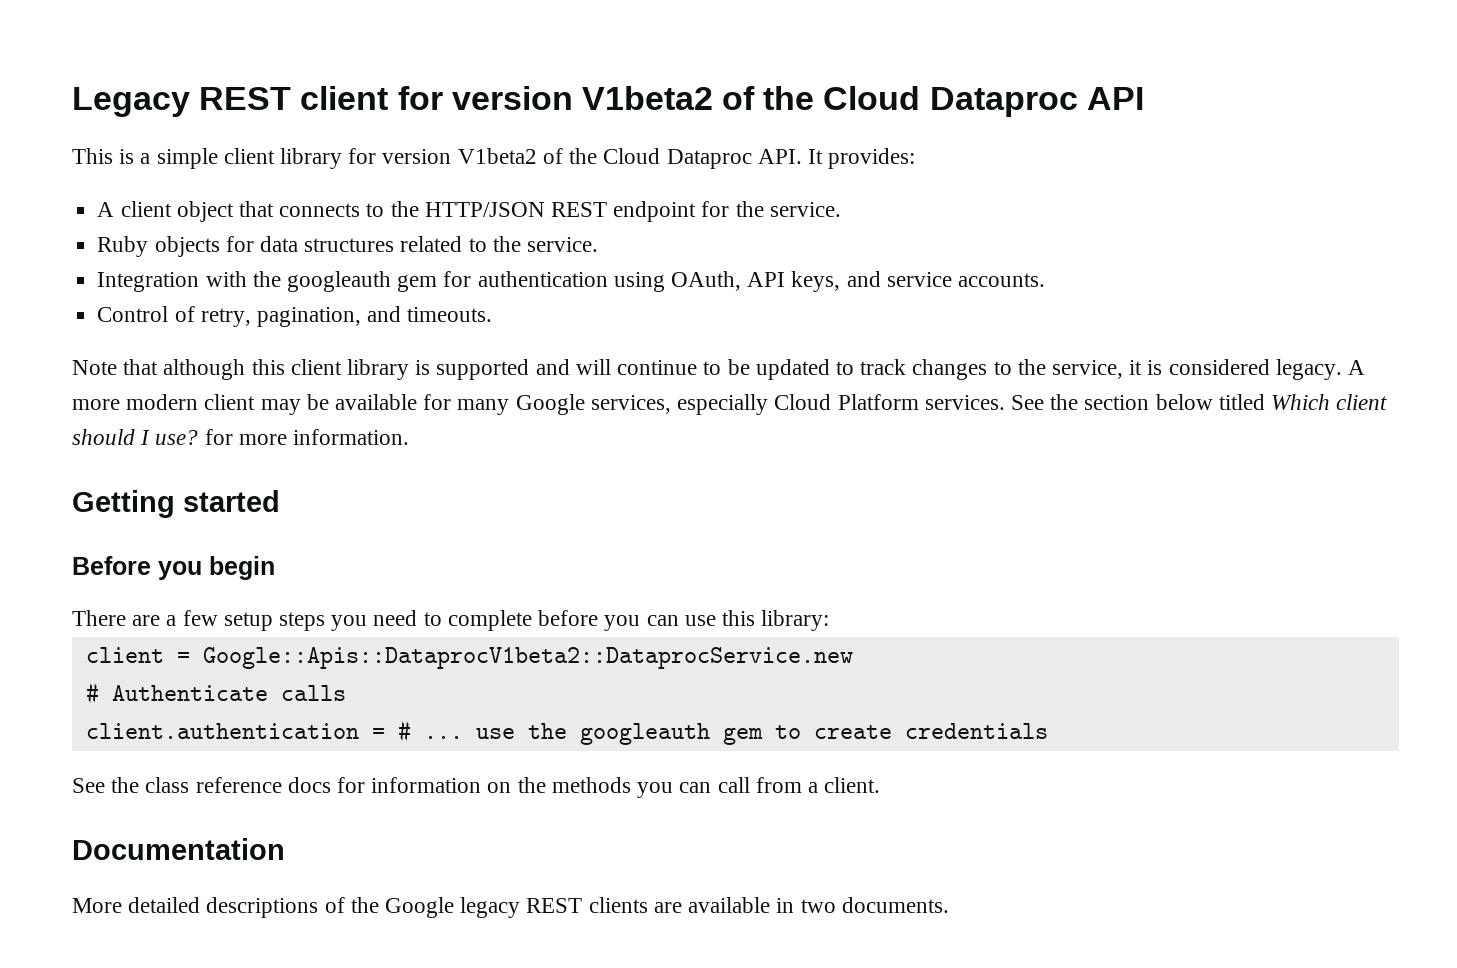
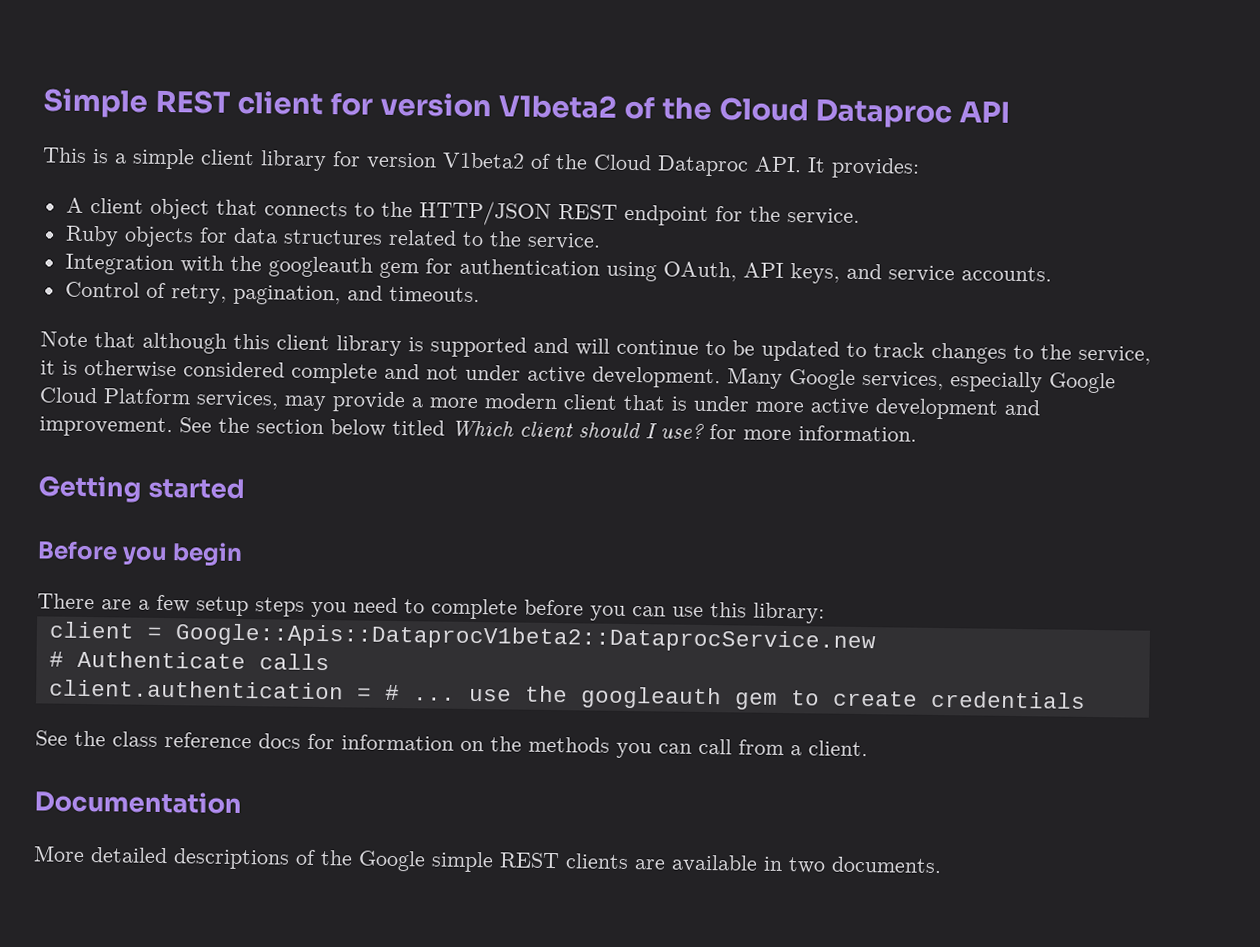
[72,87,190,117] Legacy -> [43,88,148,118] Simple
[1168,359,1366,380] [72,394,1005,415] considered legacy. A more modern client may be available for many Google services, especially Cloud Platform services. -> [84,359,1116,394] [39,387,1040,420] [39,416,173,438] otherwise considered complete and not under active development. Many Google services, especially Google Cloud Platform services, may provide a more modern client that is under more active development and improvement.
[460,897,521,918] legacy -> [431,851,494,873] simple

